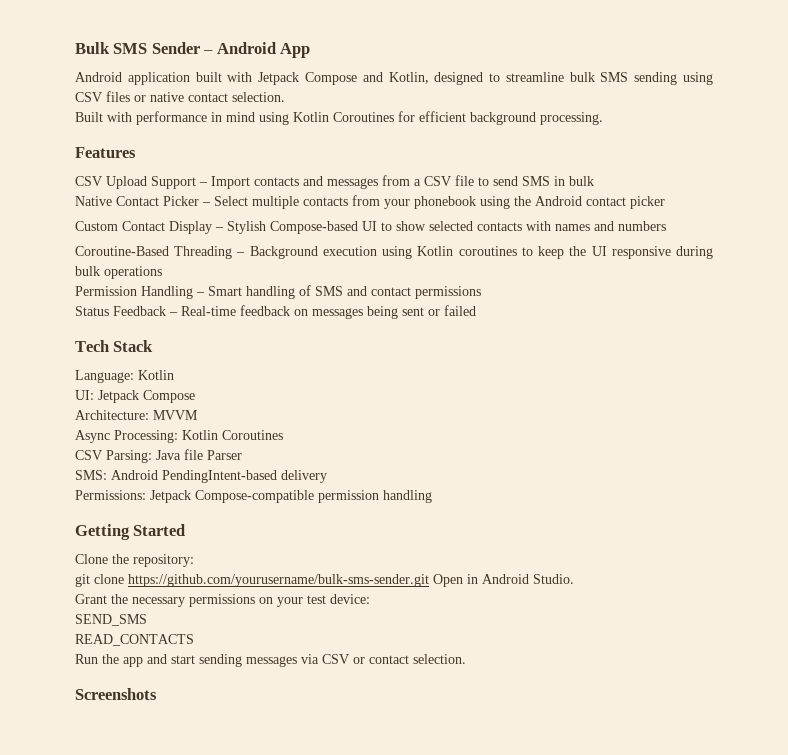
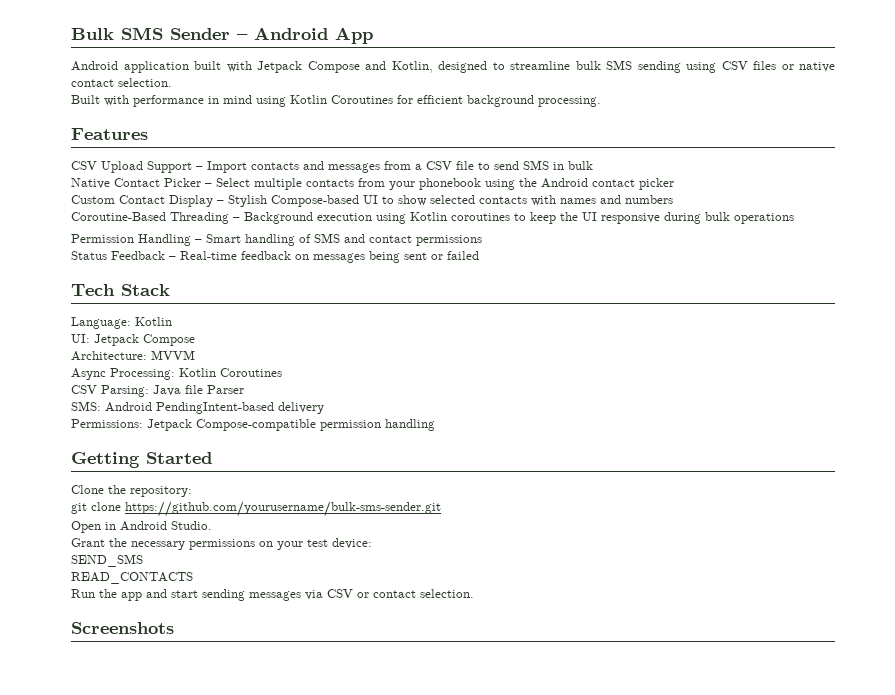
(429, 580) none -> (441, 509) //

